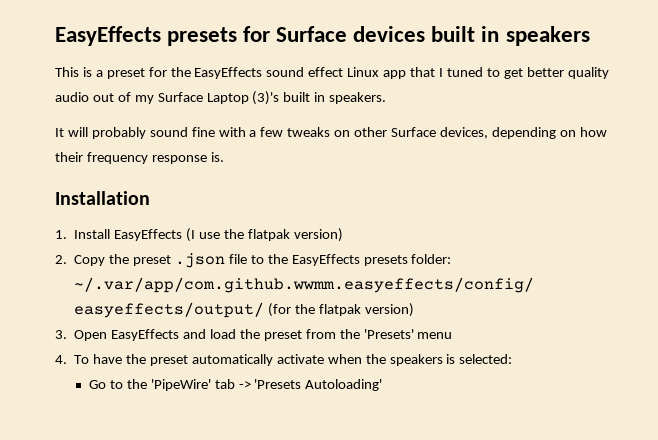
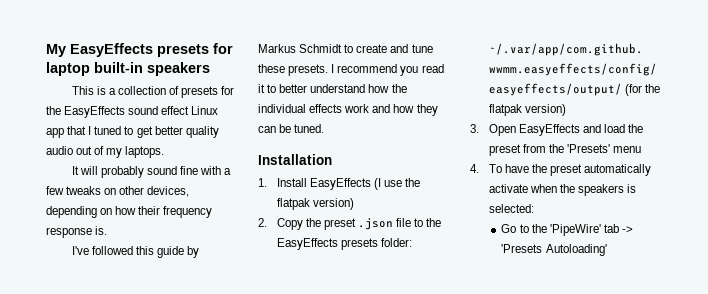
(55, 36) none -> [46,44,66,57] My
[276,26,500,42] Surface devices built in -> [46,62,143,76] laptop built-in
[106,68,145,79] preset -> [118,86,219,98] collection of presets
[157,91,387,105] Surface Laptop (3)'s built in speakers. -> [125,146,165,158] laptops.
[391,127,437,137] Surface -> (145, 190) none
(224, 157) none -> [71,246,200,258] [258,44,433,53] [258,64,444,76] [258,84,407,93] [258,104,438,116] [258,124,325,133] // I've followed this guide by Markus Schmidt to create and tune these presets. I recommend you read it to better understand how the individual effects work and how they can be tuned.

